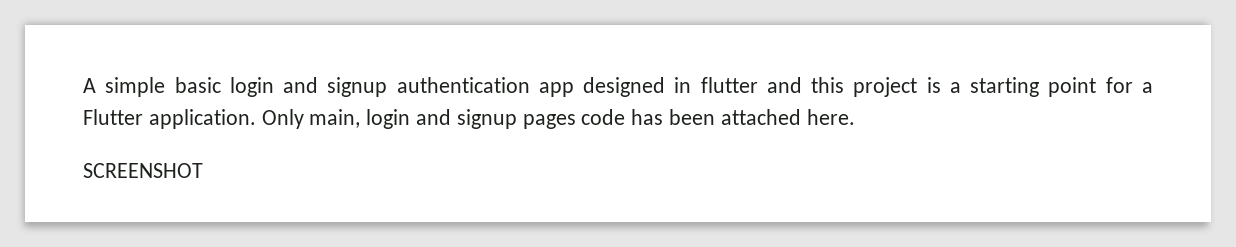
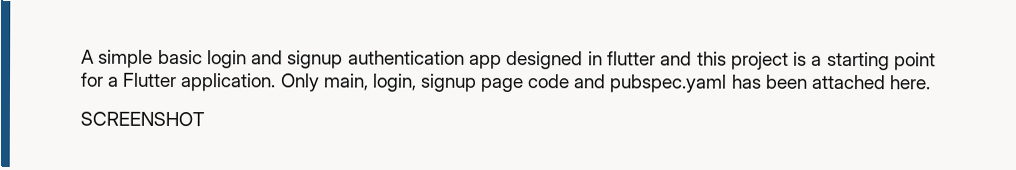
[366,109,626,129] login and signup pages code -> [371,73,728,93] login, signup page code and pubspec.yaml

